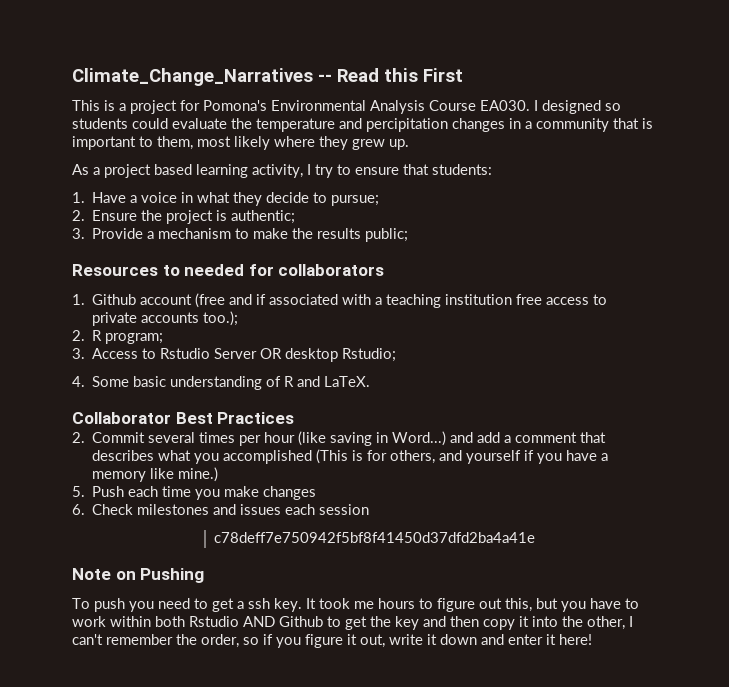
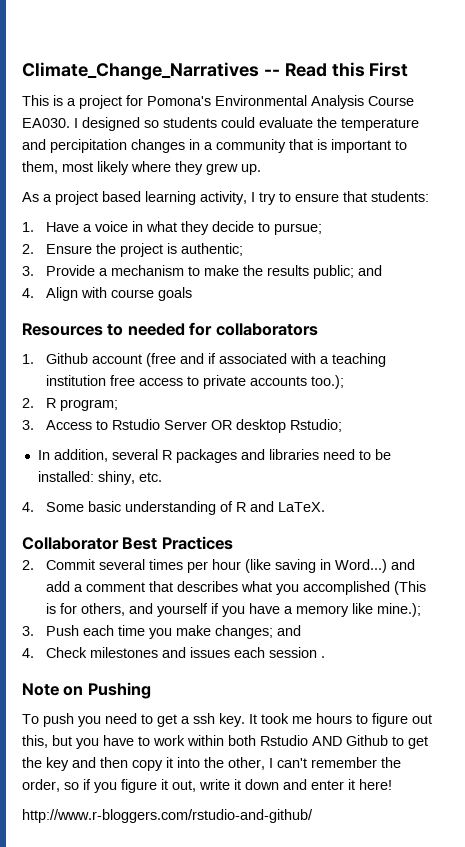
(409, 235) none -> [357,265,382,276] [22,287,192,301] and // 4. Align with course goals
(397, 355) none -> [37,449,391,463] [37,471,162,485] // In addition, several R packages and libraries need to be installed: shiny, etc.
[178,467,219,482] [72,486,85,497] mine.) // 5. -> [376,603,421,617] [22,626,34,636] mine.); // 3.
[263,486,317,500] [72,504,85,515] changes // 6. -> [214,625,301,639] [22,648,34,658] changes; and // 4.
[214,532,536,543] // c78deff7e750942f5bf8f41450d37dfd2ba4a41e -> [320,656,325,658] .
(592, 639) none -> [22,809,313,823] // http://www.r-bloggers.com/rstudio-and-github/

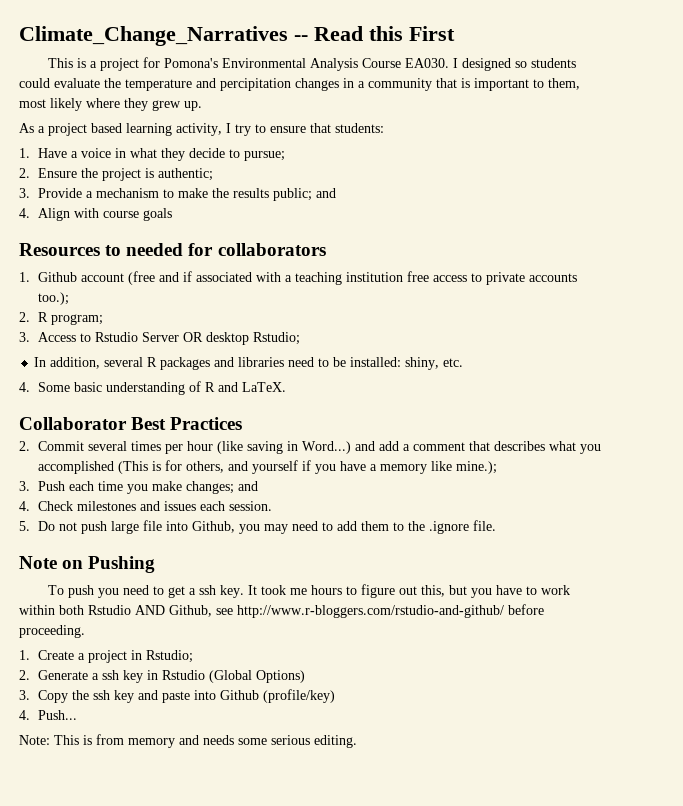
[268,647,325,658] session . -> [229,501,273,511] [19,520,497,534] session. // 5. Do not push large file into Github, you may need to add them to the .ignore file.
[346,735,428,749] [22,757,401,771] [22,779,392,793] [22,809,313,823] Github to get the key and then copy it into the other, I can't remember the order, so if you figure it out, write it down and enter it here! // http://www.r-bloggers.com/rstudio-and-github/ -> [169,604,544,618] [19,625,85,638] [19,650,194,663] [19,670,306,683] [19,689,336,703] [19,710,78,720] [19,734,357,748] Github, see http://www.r-bloggers.com/rstudio-and-github/ before proceeding. // 1. Create a project in Rstudio; // 2. Generate a ssh key in Rstudio (Global Options) // 3. Copy the ssh key and paste into Github (profile/key) // 4. Push... // Note: This is from memory and needs some serious editing.

